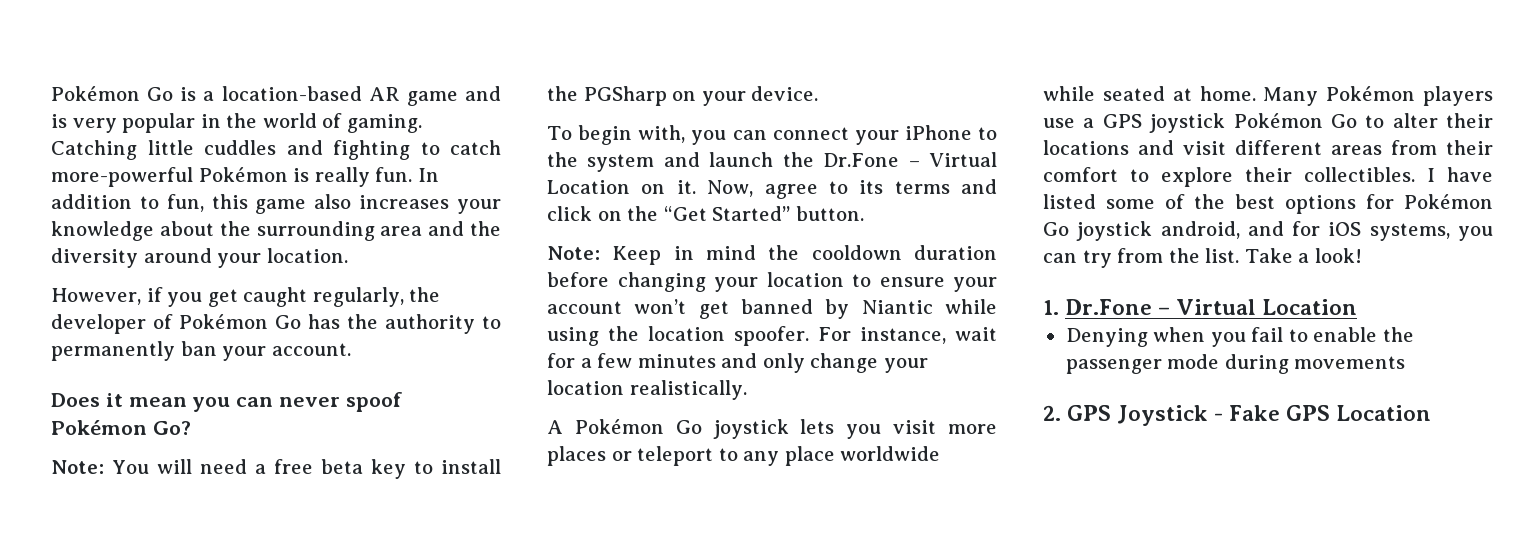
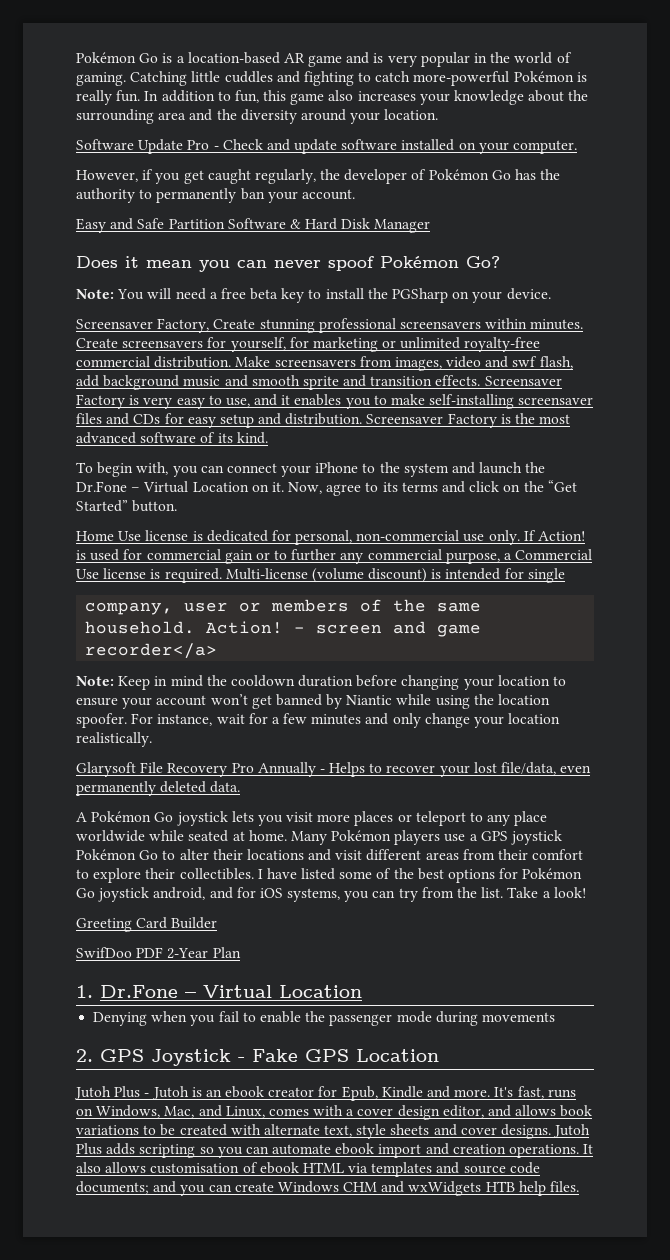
(348, 255) none -> [76,139,578,154] // Software Update Pro - Check and update software installed on your computer.
(351, 349) none -> [76,218,431,233] // Easy and Safe Partition Software & Hard Disk Manager
(819, 93) none -> [76,318,584,333] [76,337,541,352] [76,356,573,371] [76,375,562,390] [76,394,594,409] [76,413,571,428] [76,432,268,444] // Screensaver Factory, Create stunning professional screensavers within minutes. Create screensavers for yourself, for marketing or unlimited royalty-free commercial distribution. Make screensavers from images, video and swf flash, add background music and smooth sprite and transition effects. Screensaver Factory is very easy to use, and it enables you to make self-installing screensaver files and CDs for easy setup and distribution. Screensaver Factory is the most advanced software of its kind.
(864, 213) none -> [76,530,586,545] [76,549,593,564] [76,568,565,583] [85,599,482,615] [85,621,482,637] [85,643,218,659] // Home Use license is dedicated for personal, non-commercial use only. If Action! is used for commercial gain or to further any commercial purpose, a Commercial Use license is required. Multi-license (volume discount) is intended for single // company, user or members of the same household. Action! - screen and game recorder</a>
(747, 390) none -> [76,762,592,777] [76,781,241,796] // Glarysoft File Recovery Pro Annually - Helps to recover your lost file/data, even permanently deleted data.
(1362, 255) none -> [76,917,218,932] [76,947,241,959] // Greeting Card Builder // SwifDoo PDF 2-Year Plan
(1432, 413) none -> [74,1086,576,1101] [76,1105,593,1120] [76,1124,591,1139] [76,1143,594,1158] [76,1162,540,1177] [76,1181,580,1196] // Jutoh Plus - Jutoh is an ebook creator for Epub, Kindle and more. It's fast, runs on Windows, Mac, and Linux, comes with a cover design editor, and allows book variations to be created with alternate text, style sheets and cover designs. Jutoh Plus adds scripting so you can automate ebook import and creation operations. It also allows customisation of ebook HTML via templates and source code documents; and you can create Windows CHM and wxWidgets HTB help files.

